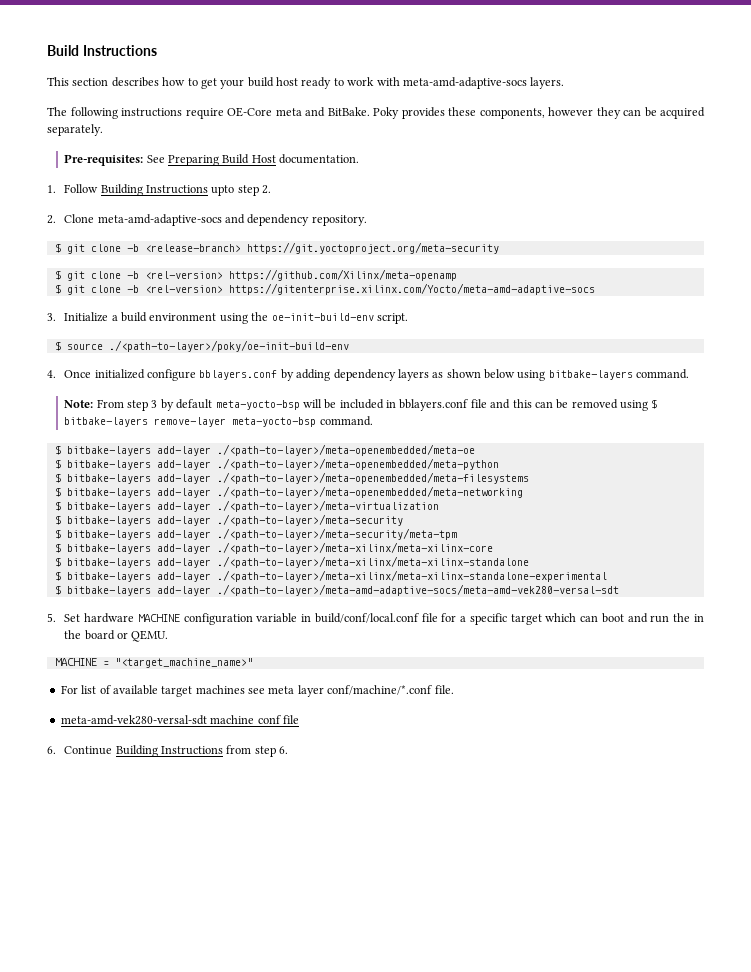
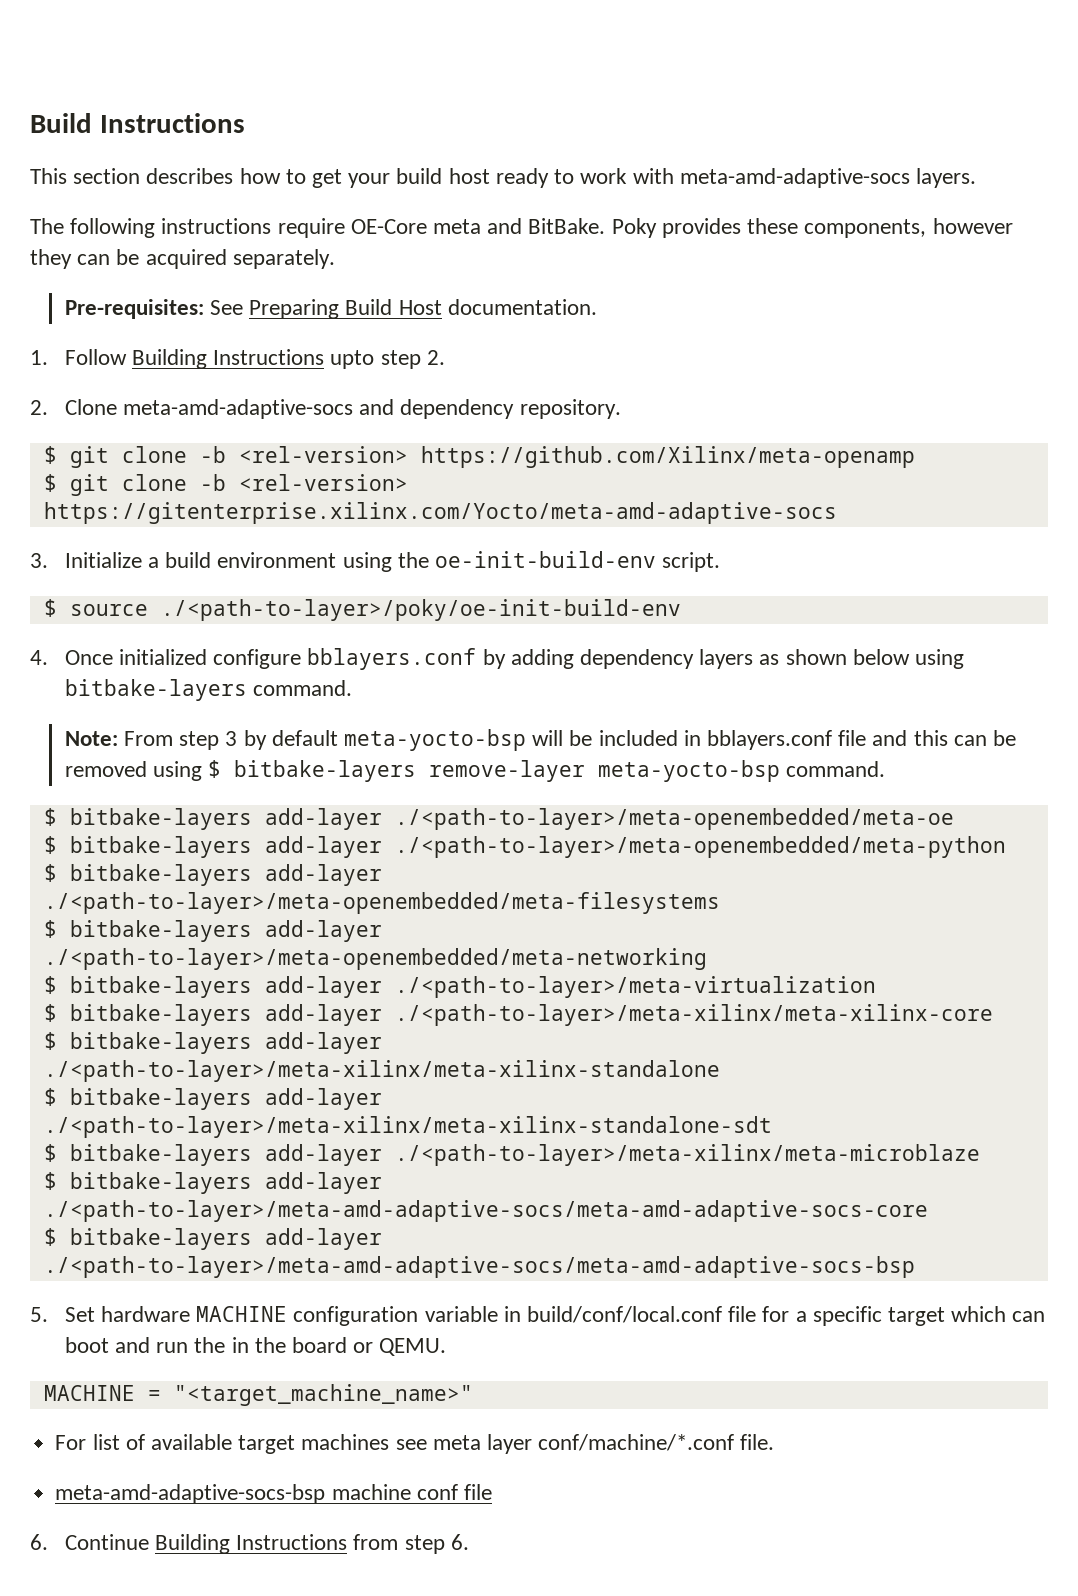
[54,242,499,254] // $ git clone -b <release-branch> https://git.yoctoproject.org/meta-security -> (621, 409) none
[54,514,403,526] [54,528,457,540] // $ bitbake-layers add-layer ./<path-to-layer>/meta-security // $ bitbake-layers add-layer ./<path-to-layer>/meta-security/meta-tpm -> (876, 987) none
[216,570,607,582] [54,584,619,596] ./<path-to-layer>/meta-xilinx/meta-xilinx-standalone-experimental // $ bitbake-layers add-layer ./<path-to-layer>/meta-amd-adaptive-socs/meta-amd-vek280-versal-sdt -> [43,1116,772,1138] [43,1144,980,1166] [43,1172,382,1194] [43,1200,928,1222] [43,1228,382,1250] [43,1256,915,1278] ./<path-to-layer>/meta-xilinx/meta-xilinx-standalone-sdt // $ bitbake-layers add-layer ./<path-to-layer>/meta-xilinx/meta-microblaze // $ bitbake-layers add-layer ./<path-to-layer>/meta-amd-adaptive-socs/meta-amd-adaptive-socs-core // $ bitbake-layers add-layer ./<path-to-layer>/meta-amd-adaptive-socs/meta-amd-adaptive-socs-bsp
[60,715,207,725] meta-amd-vek280-versal-sdt -> [55,1484,326,1504] meta-amd-adaptive-socs-bsp

